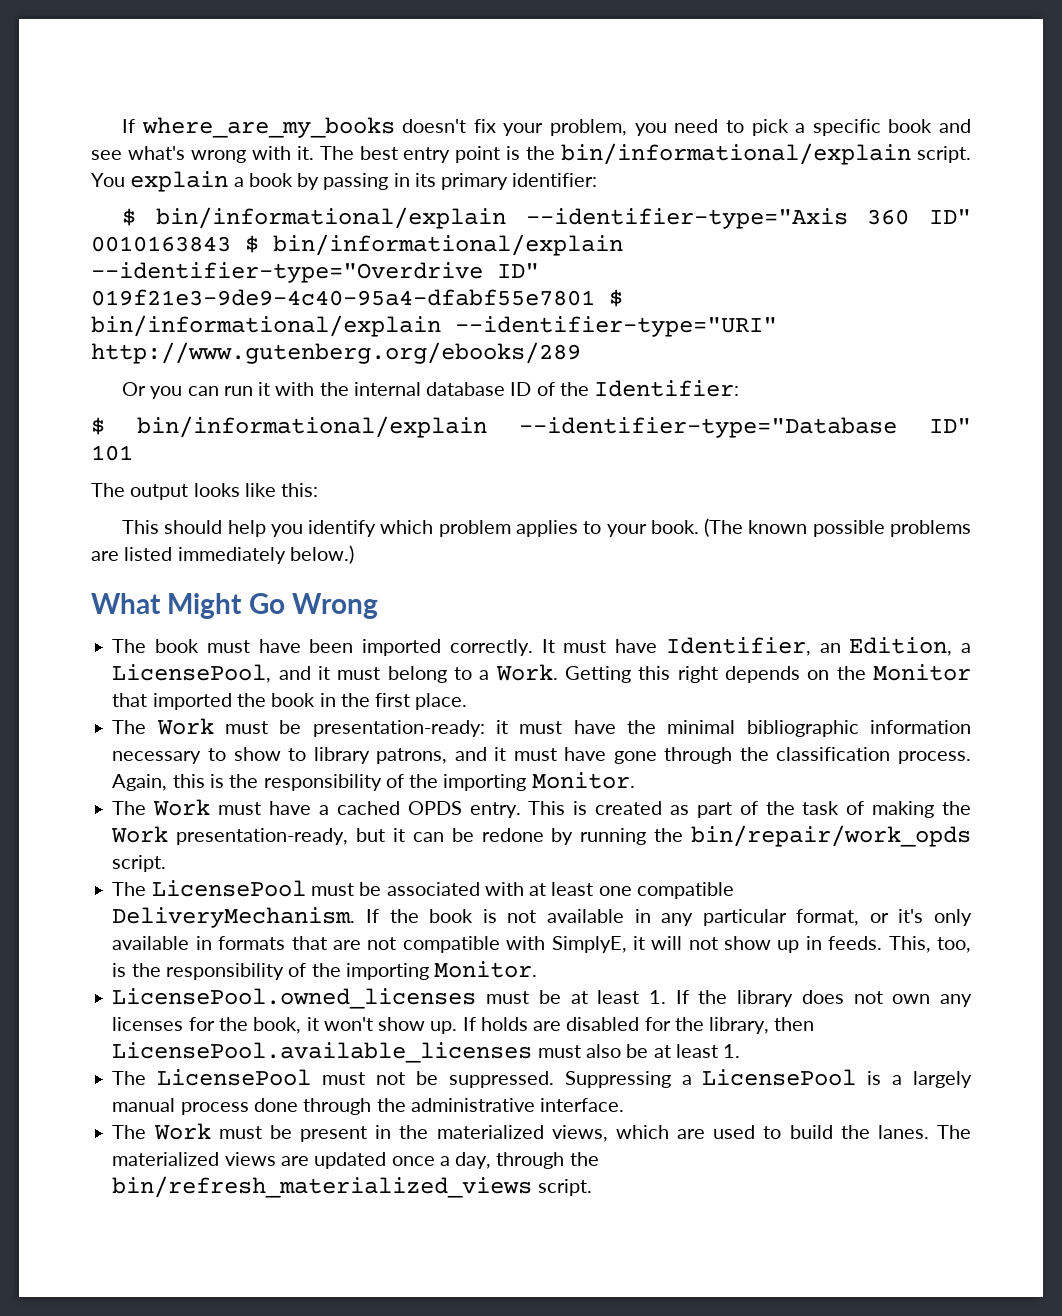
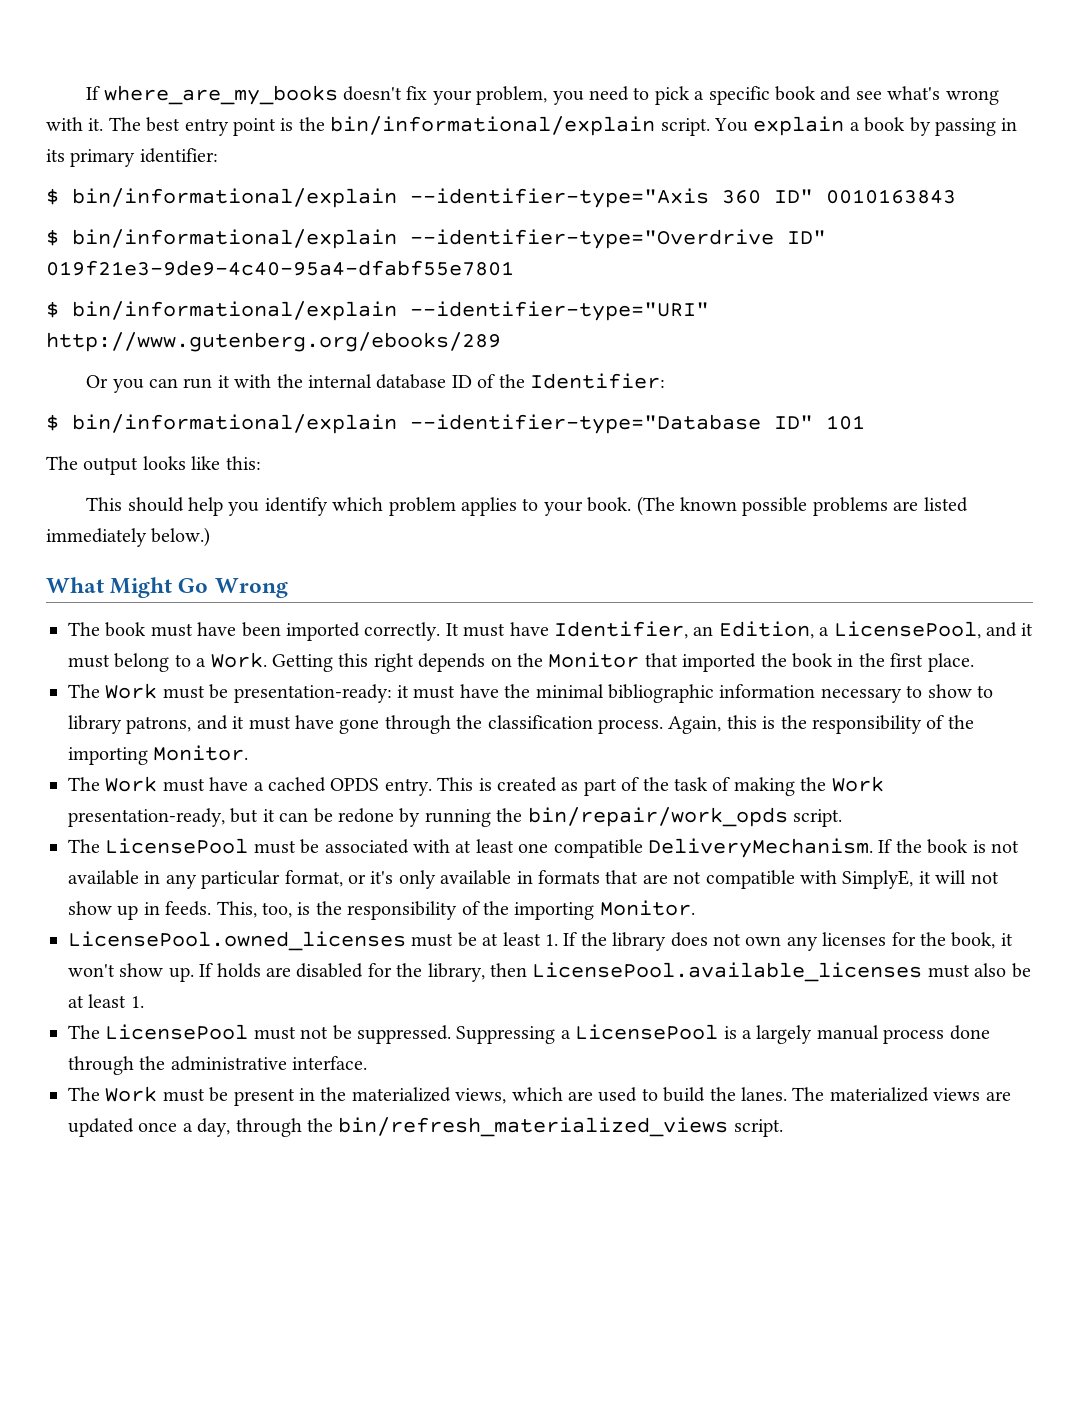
(231, 244) none -> (956, 196) //
(595, 297) none -> (514, 268) //

